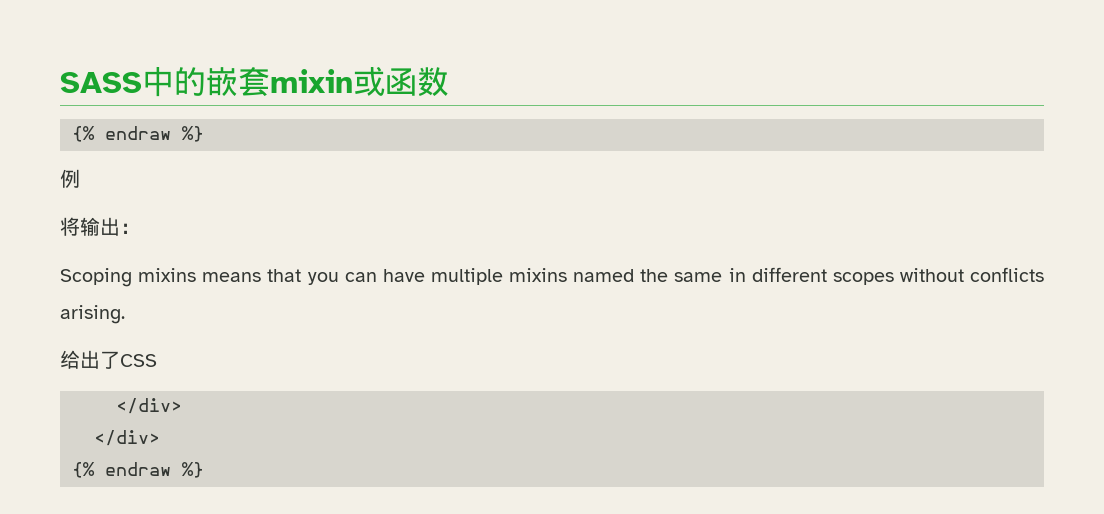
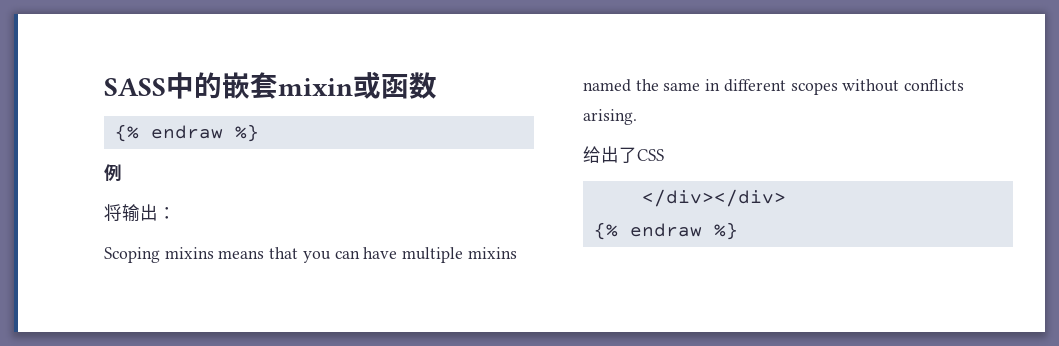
[116,398,182,414] [94,430,160,446] </div> // </div> -> [641,189,786,207] </div></div>

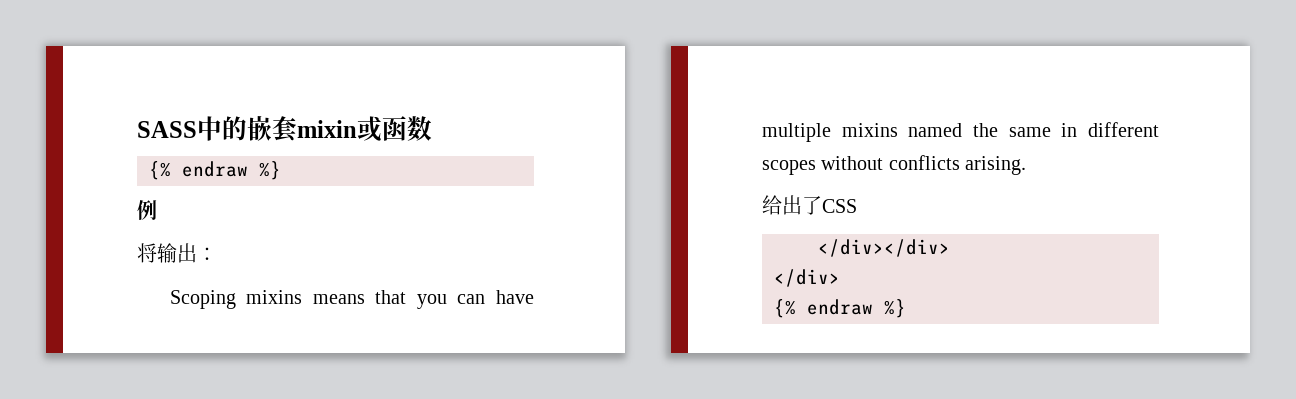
(786, 198) none -> [774,269,840,287] // </div>

